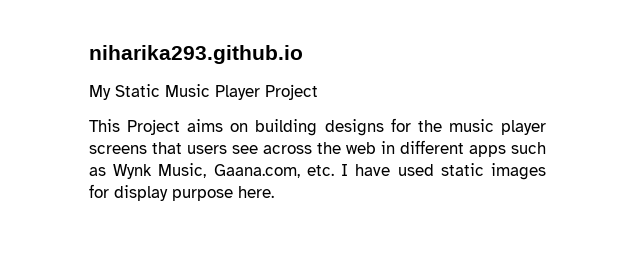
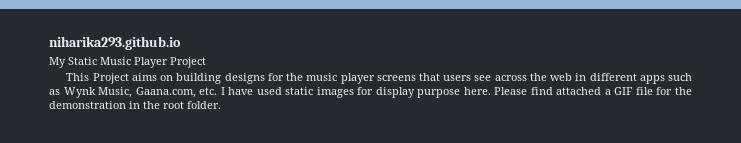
(274, 192) none -> [494,87,692,95] [49,101,221,109] Please find attached a GIF file for the demonstration in the root folder.

